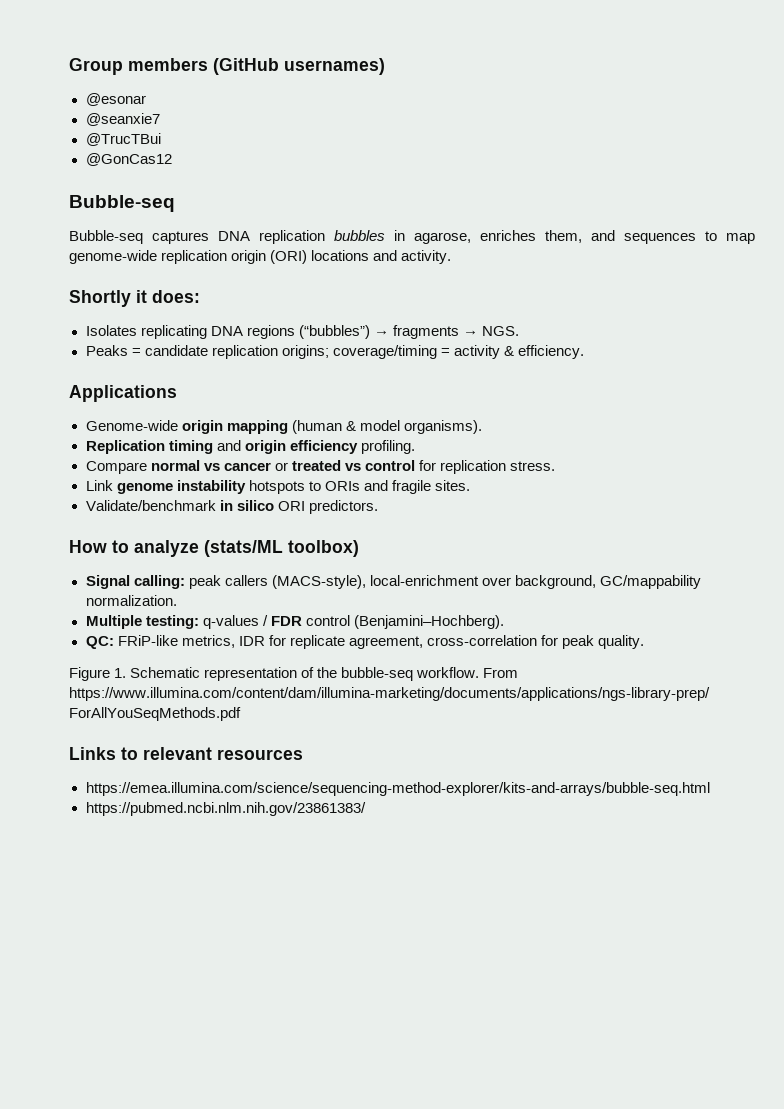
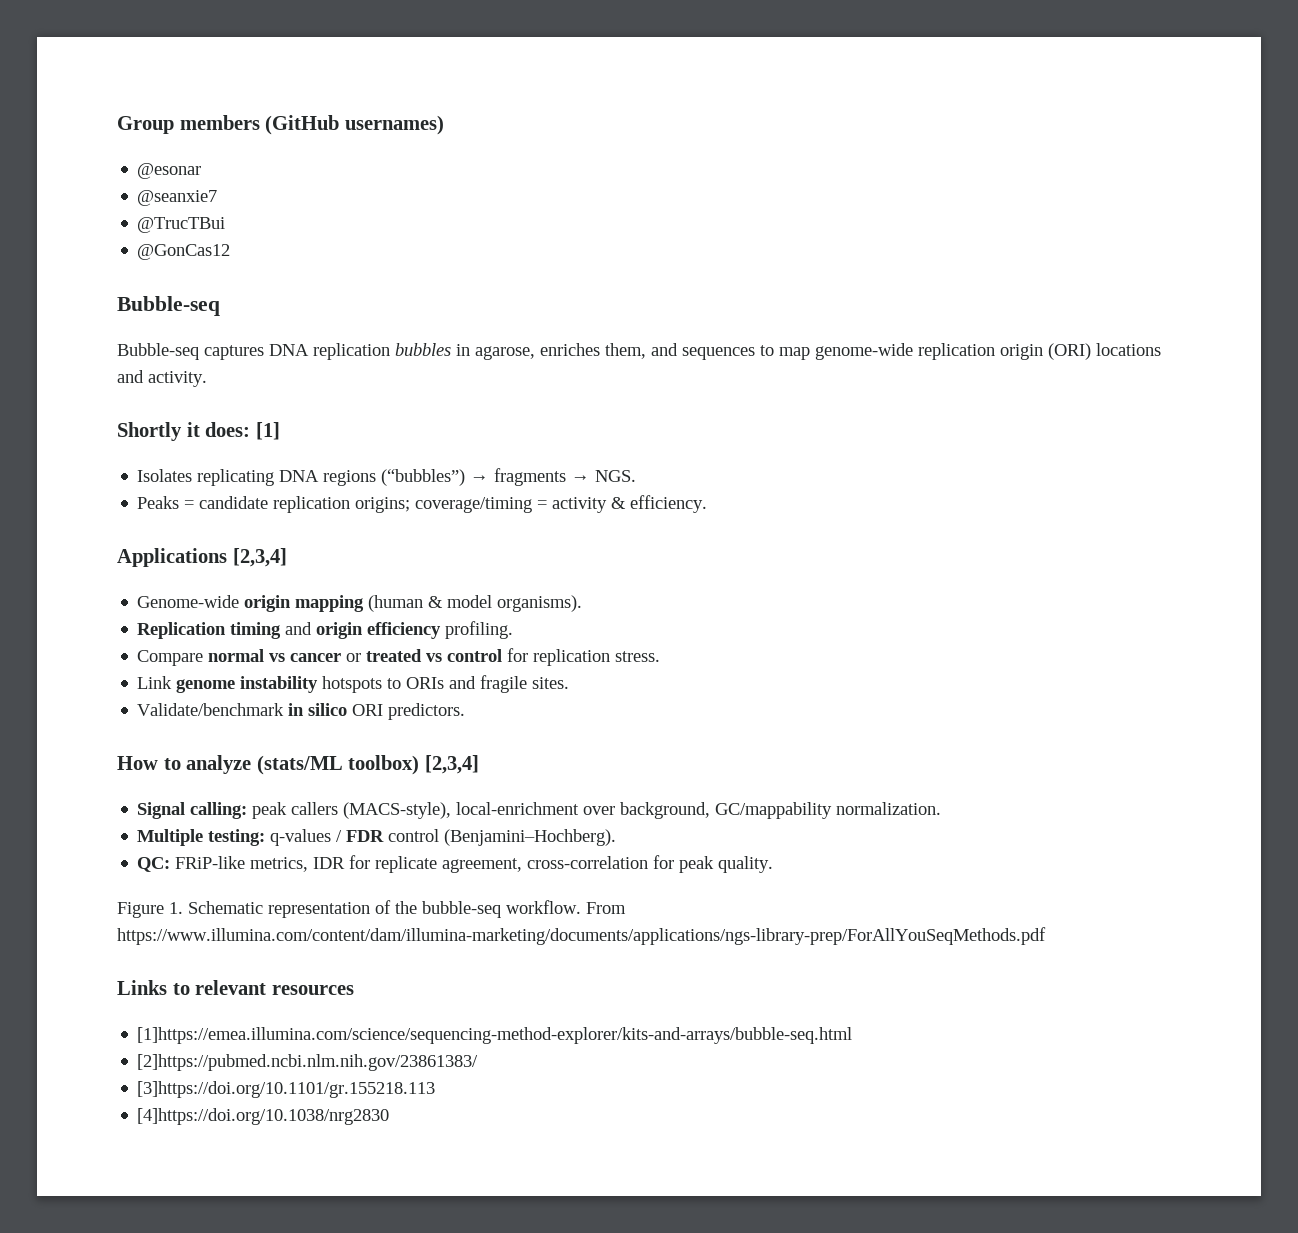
(200, 296) none -> [255,422,280,440] [1]
(177, 393) none -> [232,548,287,567] [2,3,4]
(359, 548) none -> [424,755,479,774] [2,3,4]
[85,782,710,796] [85,802,366,816] https://emea.illumina.com/science/sequencing-method-explorer/kits-and-arrays/bubble-seq.html // https://pubmed.ncbi.nlm.nih.gov/23861383/ -> [137,1027,853,1044] [137,1054,479,1071] [137,1081,436,1098] [137,1108,390,1125] [1]https://emea.illumina.com/science/sequencing-method-explorer/kits-and-arrays/bubble-seq.html // [2]https://pubmed.ncbi.nlm.nih.gov/23861383/ // [3]https://doi.org/10.1101/gr.155218.113 // [4]https://doi.org/10.1038/nrg2830

